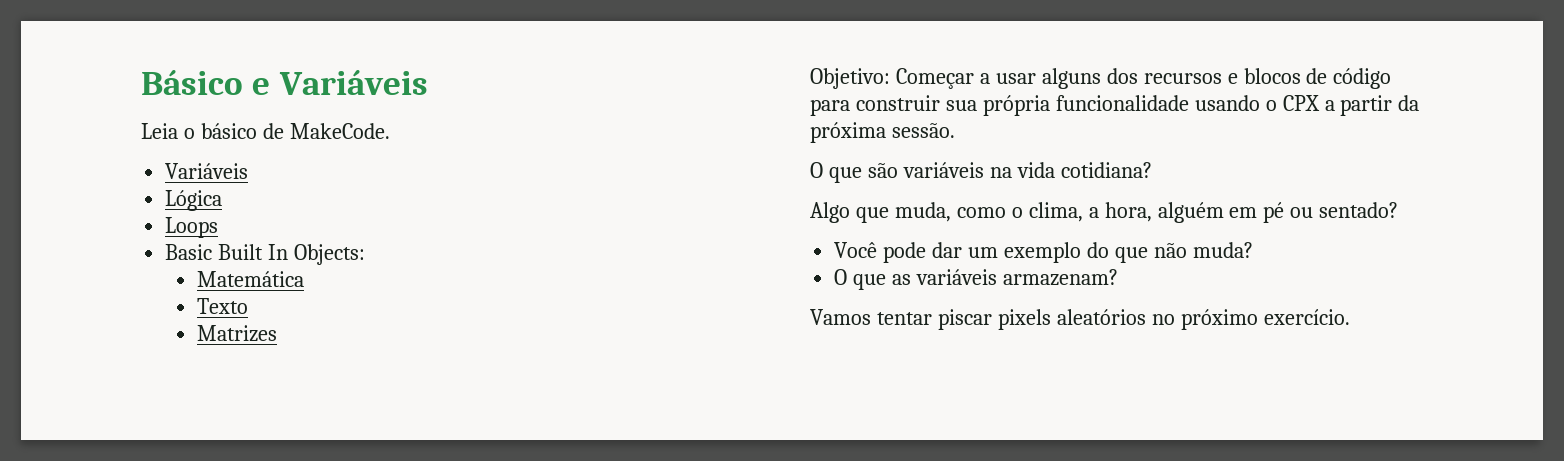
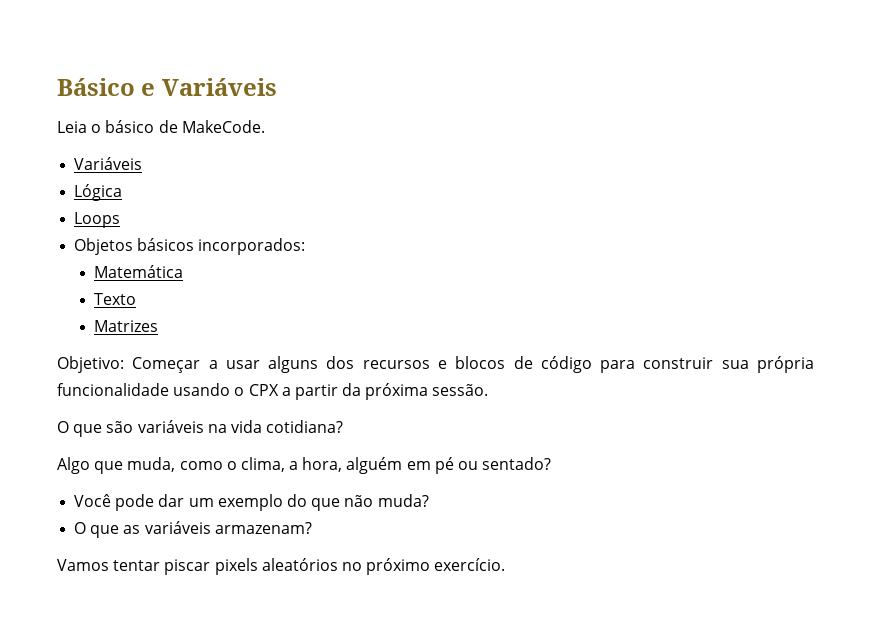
[165,244,366,265] Basic Built In Objects: -> [74,238,306,255] Objetos básicos incorporados:

